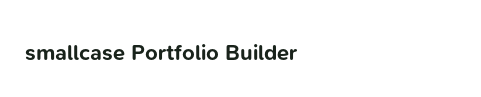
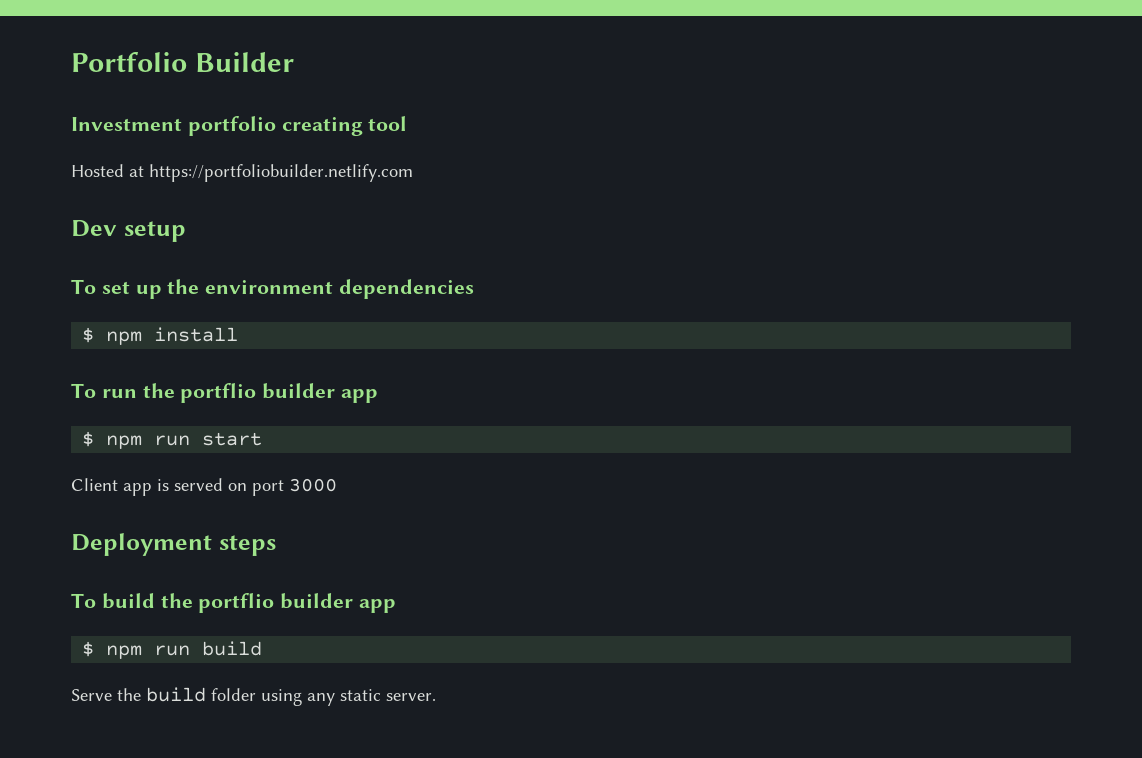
[25,45,125,61] smallcase -> (71, 62) none
(298, 52) none -> [71,116,408,136] [71,164,413,182] [71,220,186,242] [71,279,475,299] [82,327,239,345] [71,383,379,403] [82,431,263,449] [71,478,337,496] [71,533,276,556] [71,593,397,613] [82,641,263,659] [71,687,436,706] // Investment portfolio creating tool // Hosted at https://portfoliobuilder.netlify.com // Dev setup // To set up the environment dependencies // $ npm install // To run the portflio builder app // $ npm run start // Client app is served on port 3000 // Deployment steps // To build the portflio builder app // $ npm run build // Serve the build folder using any static server.

